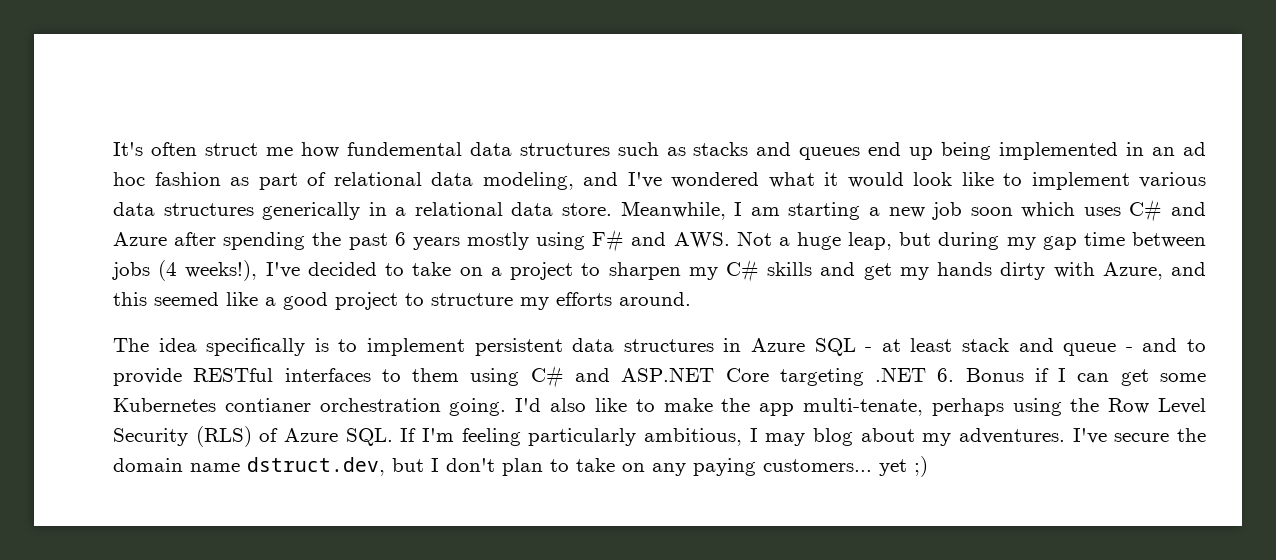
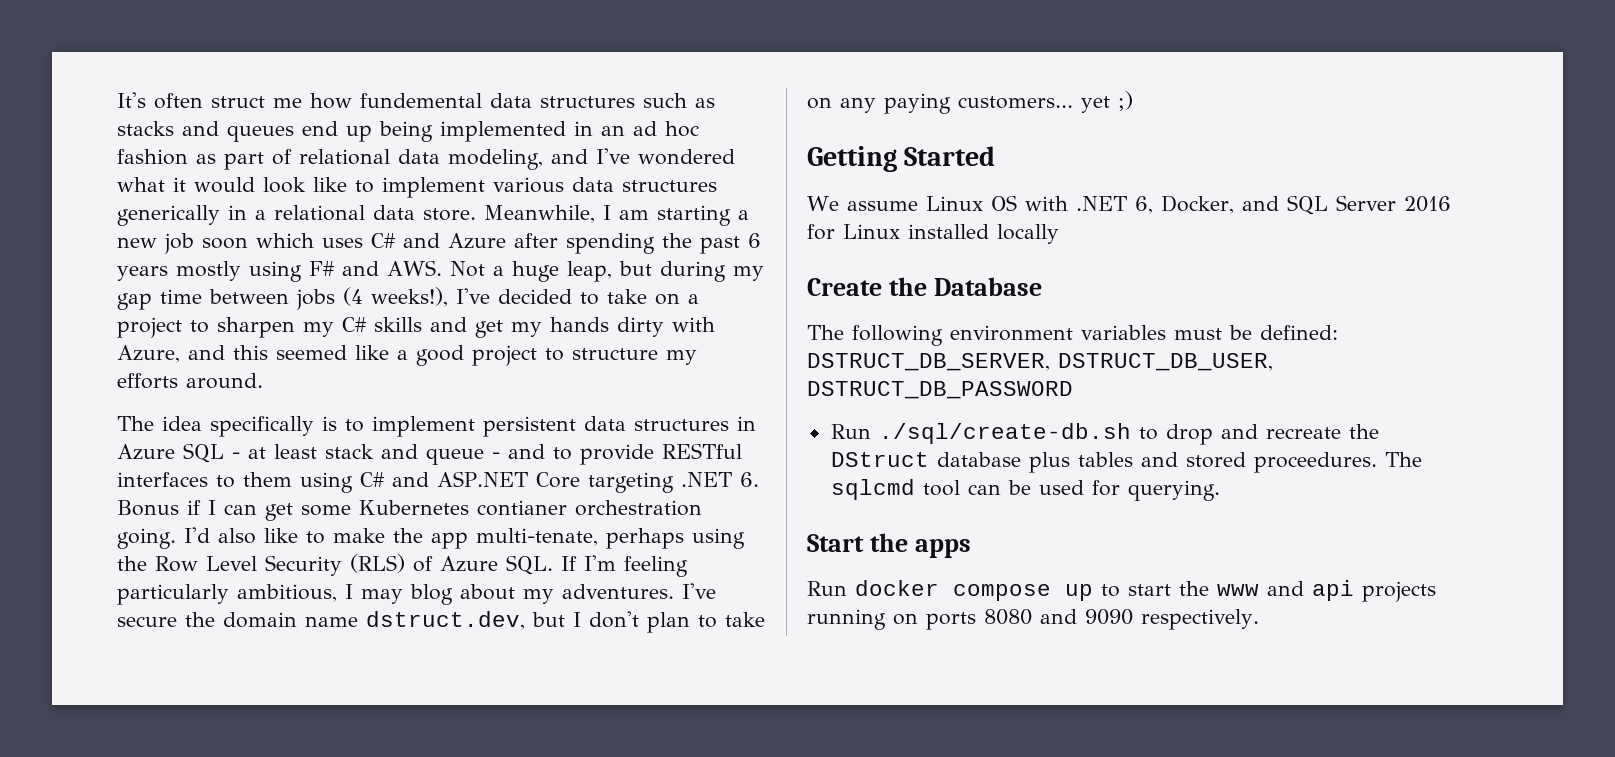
(928, 466) none -> [807,146,996,172] [807,195,1451,215] [807,224,1059,244] [807,277,1042,296] [807,325,1338,346] [807,353,1273,371] [807,381,1073,399] [830,423,1379,445] [830,452,1422,473] [830,479,1220,501] [807,533,971,558] [807,580,1436,602] [807,609,1259,630] // Getting Started // We assume Linux OS with .NET 6, Docker, and SQL Server 2016 for Linux installed locally // Create the Database // The following environment variables must be defined: DSTRUCT_DB_SERVER, DSTRUCT_DB_USER, DSTRUCT_DB_PASSWORD // Run ./sql/create-db.sh to drop and recreate the DStruct database plus tables and stored proceedures. The sqlcmd tool can be used for querying. // Start the apps // Run docker compose up to start the www and api projects running on ports 8080 and 9090 respectively.

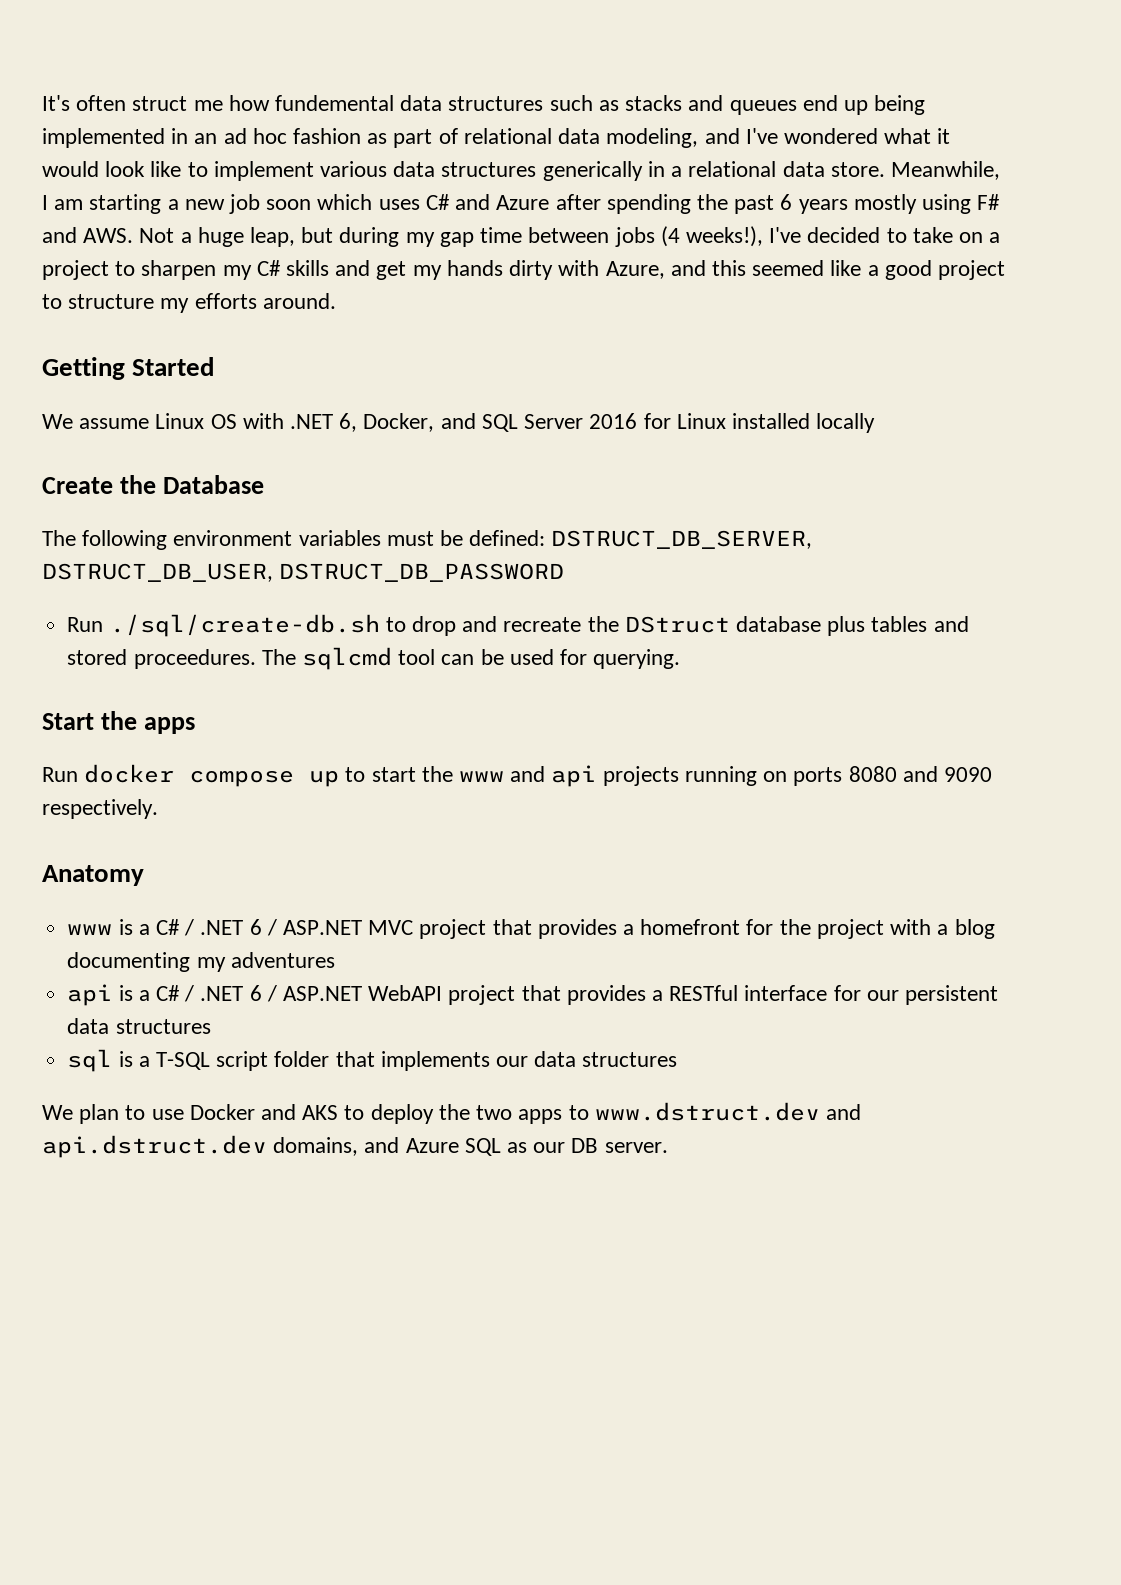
[117,416,756,437] [117,443,742,465] [117,471,759,493] [117,500,702,521] [117,527,745,549] [117,554,688,577] [117,583,716,605] [117,611,765,633] [807,91,1133,114] // The idea specifically is to implement persistent data structures in Azure SQL - at least stack and queue - and to provide RESTful interfaces to them using C# and ASP.NET Core targeting .NET 6. Bonus if I can get some Kubernetes contianer orchestration going. I'd also like to make the app multi-tenate, perhaps using the Row Level Security (RLS) of Azure SQL. If I'm feeling particularly ambitious, I may blog about my adventures. I've secure the domain name dstruct.dev, but I don't plan to take on any paying customers... yet ;) -> (336, 301) none
(1259, 619) none -> [42,865,144,886] [67,919,995,939] [67,952,335,972] [67,984,999,1006] [67,1018,211,1034] [67,1049,678,1072] [42,1102,861,1124] [42,1135,668,1158] // Anatomy // www is a C# / .NET 6 / ASP.NET MVC project that provides a homefront for the project with a blog documenting my adventures // api is a C# / .NET 6 / ASP.NET WebAPI project that provides a RESTful interface for our persistent data structures // sql is a T-SQL script folder that implements our data structures // We plan to use Docker and AKS to deploy the two apps to www.dstruct.dev and api.dstruct.dev domains, and Azure SQL as our DB server.

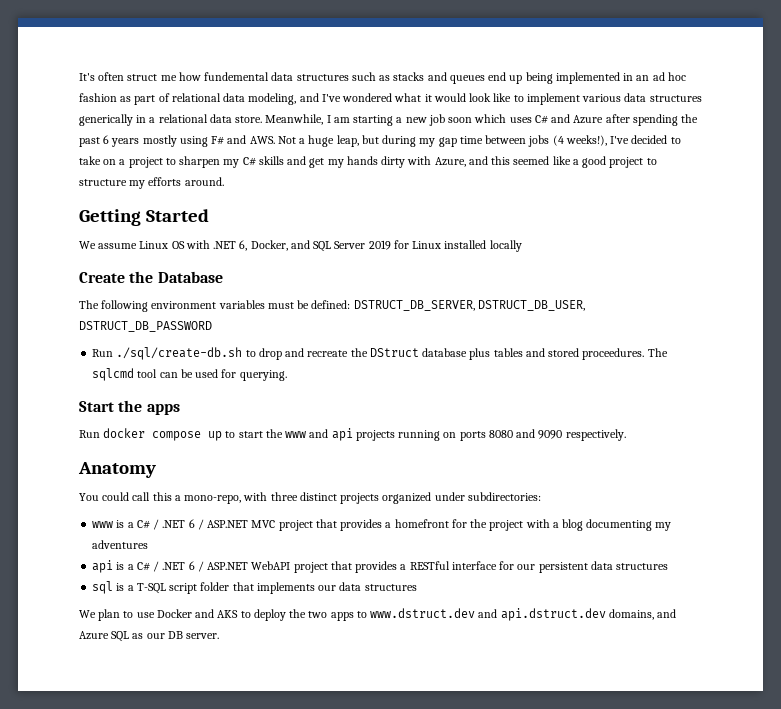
[589,413,638,429] 2016 -> [368,240,391,250] 2019
(144, 875) none -> [79,492,541,504] // You could call this a mono-repo, with three distinct projects organized under subdirectories:

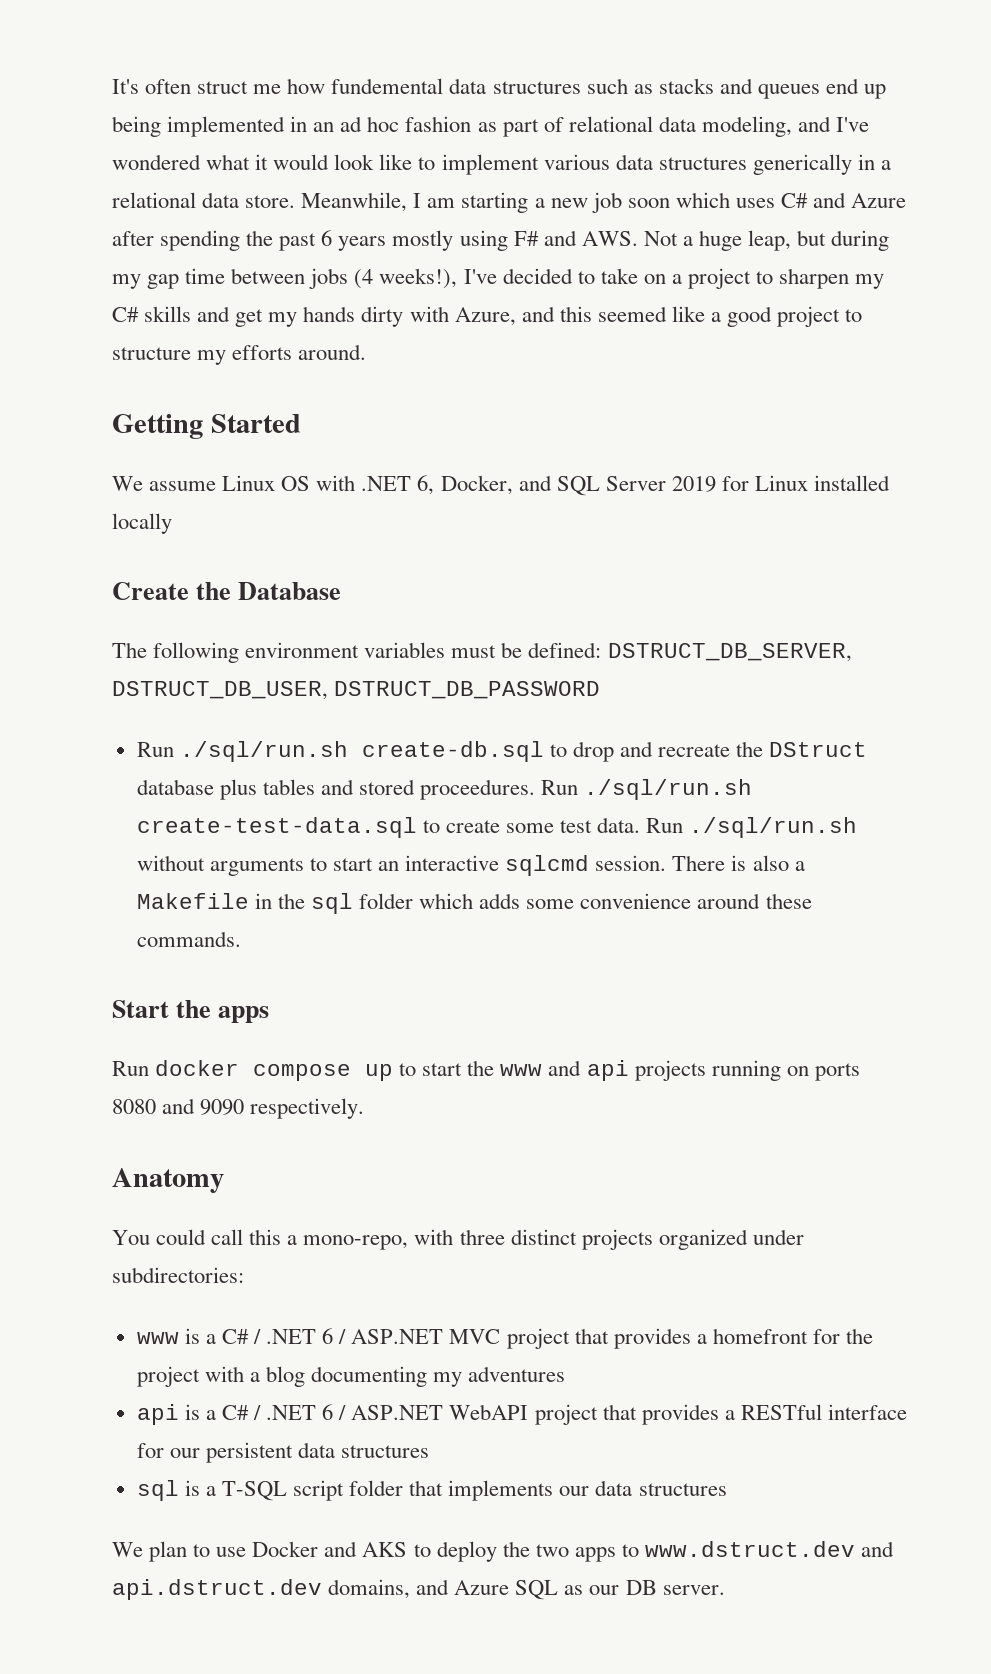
[116,347,243,360] ./sql/create-db.sh -> [179,741,544,762] ./sql/run.sh create-db.sql
[647,348,668,357] [92,368,287,381] The sqlcmd tool can be used for querying. -> [541,779,753,800] [136,817,858,838] [136,855,805,876] [136,893,812,914] [136,931,241,947] Run ./sql/run.sh create-test-data.sql to create some test data. Run ./sql/run.sh without arguments to start an interactive sqlcmd session. There is also a Makefile in the sql folder which adds some convenience around these commands.

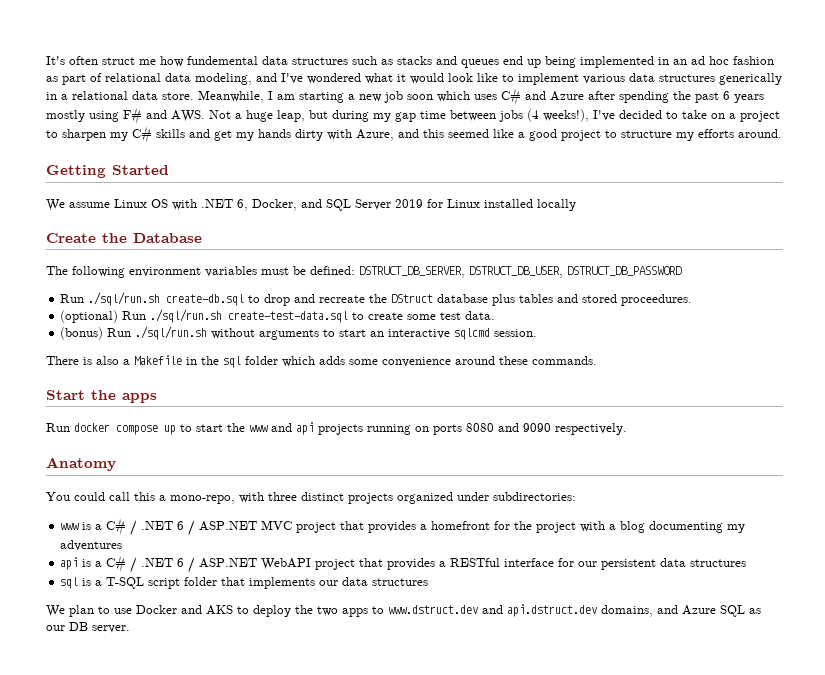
(536, 789) none -> [60,310,119,323] // (optional)
(641, 825) none -> [60,327,104,340] // (bonus)
(667, 863) none -> (538, 333) //

